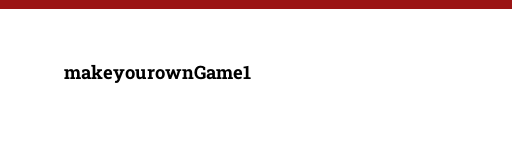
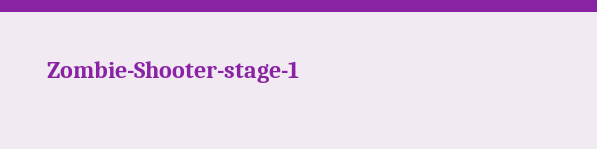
[64,64,251,83] makeyourownGame1 -> [47,61,299,83] Zombie-Shooter-stage-1

